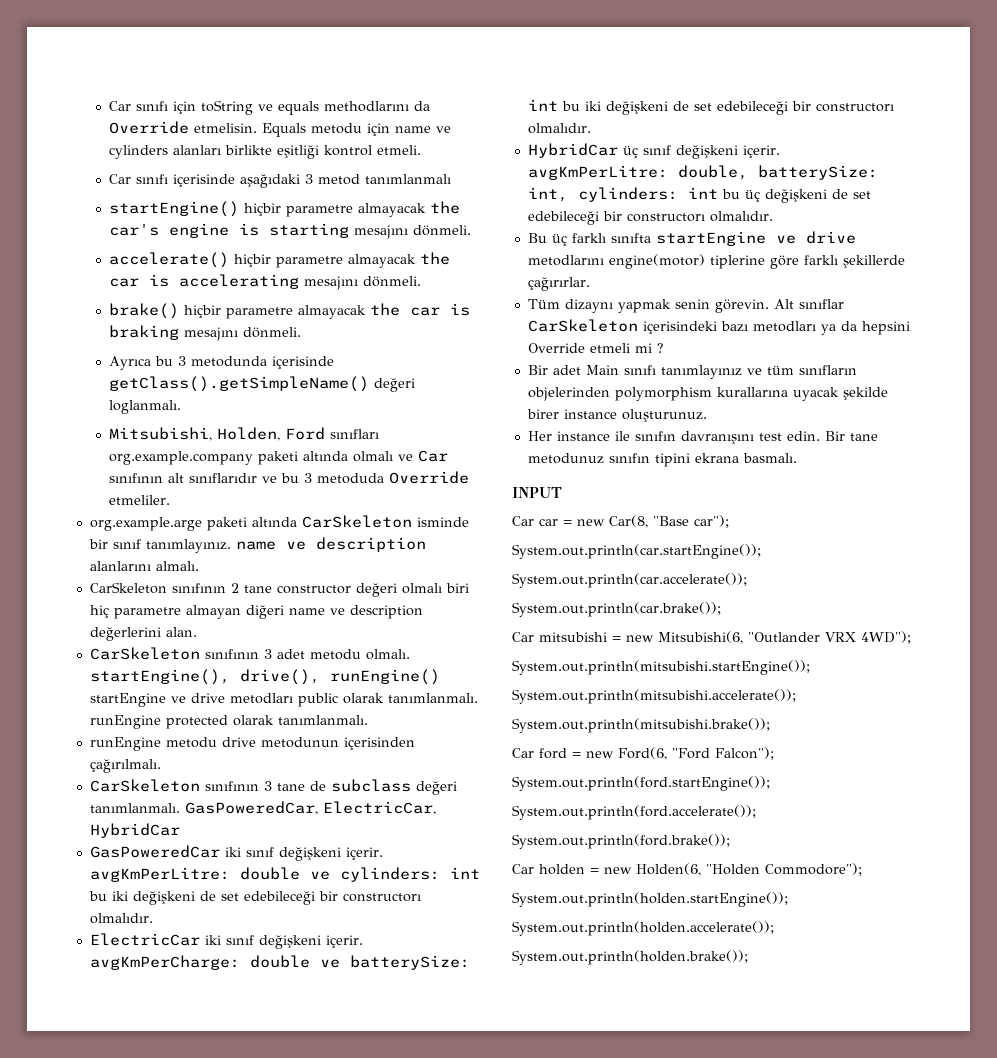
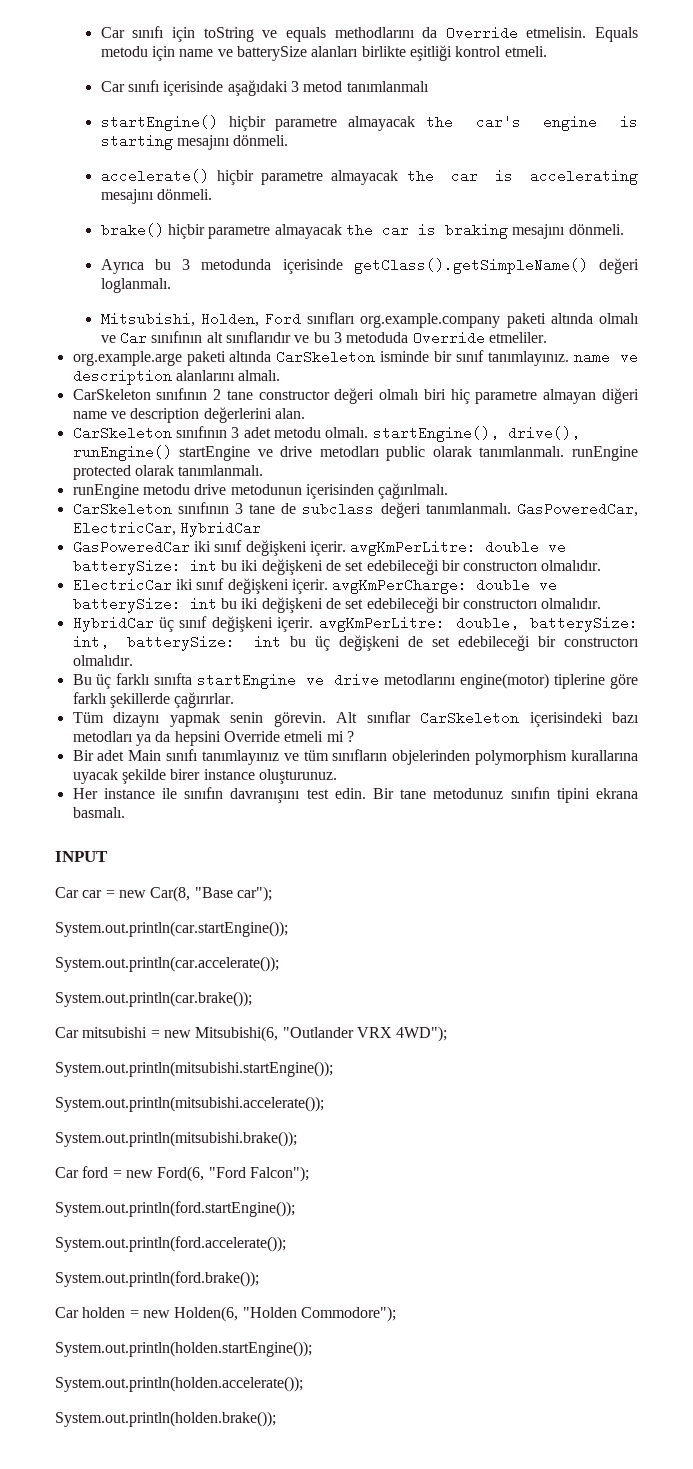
[108,145,168,159] cylinders -> [237,46,308,61] batterySize
[339,867,440,882] cylinders: -> [72,559,181,575] batterySize:
[577,187,678,202] cylinders: -> [127,635,236,651] batterySize:

